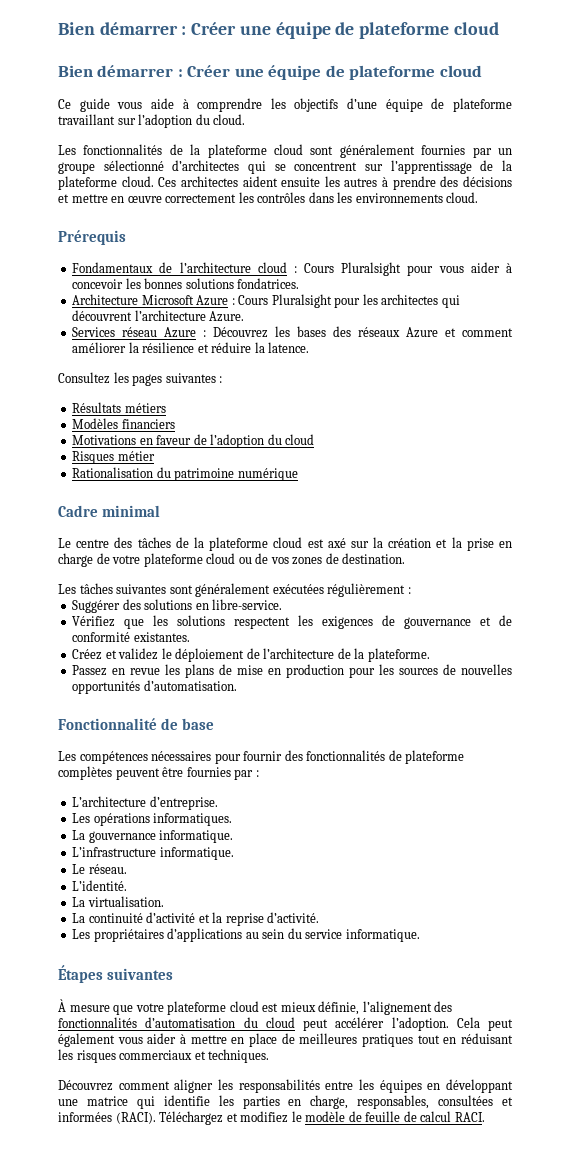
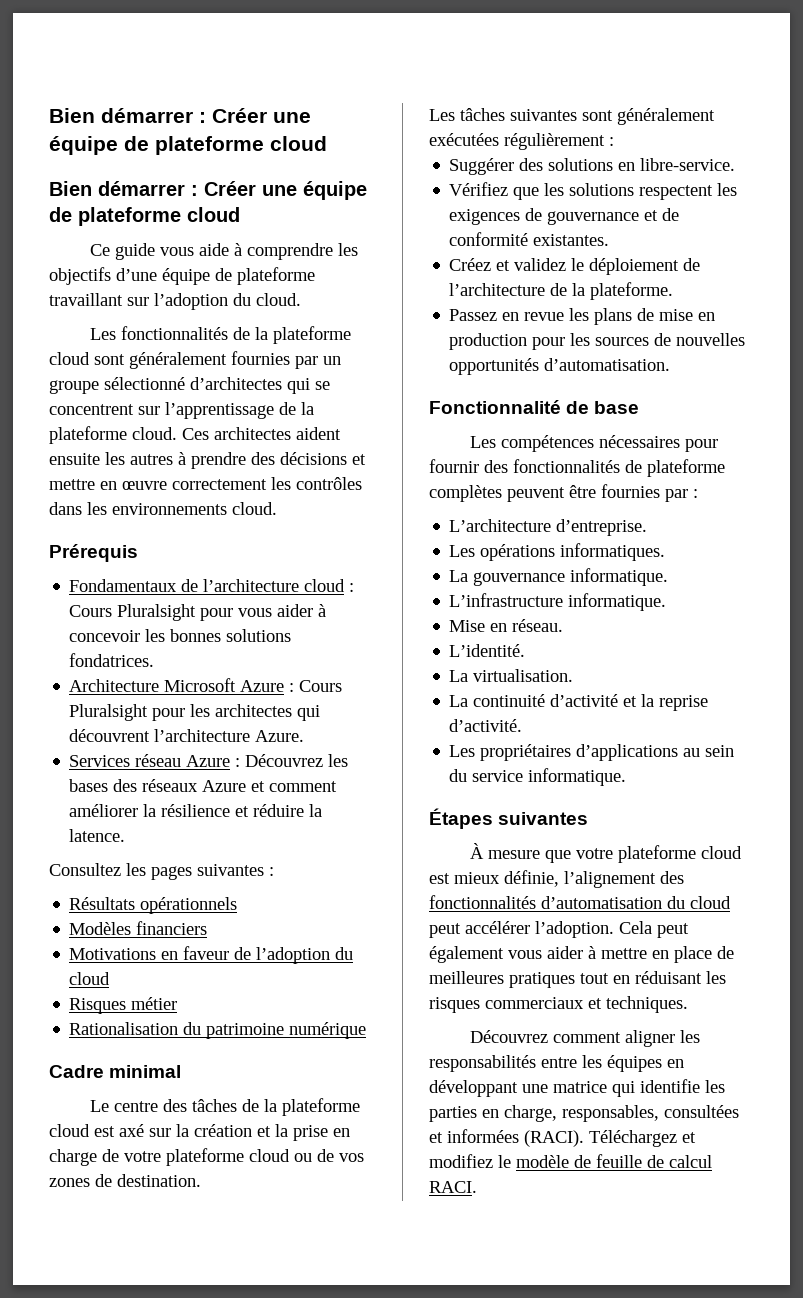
[124,403,166,413] métiers -> [140,897,238,914] opérationnels
[72,864,86,874] Le -> [449,620,508,632] Mise en

